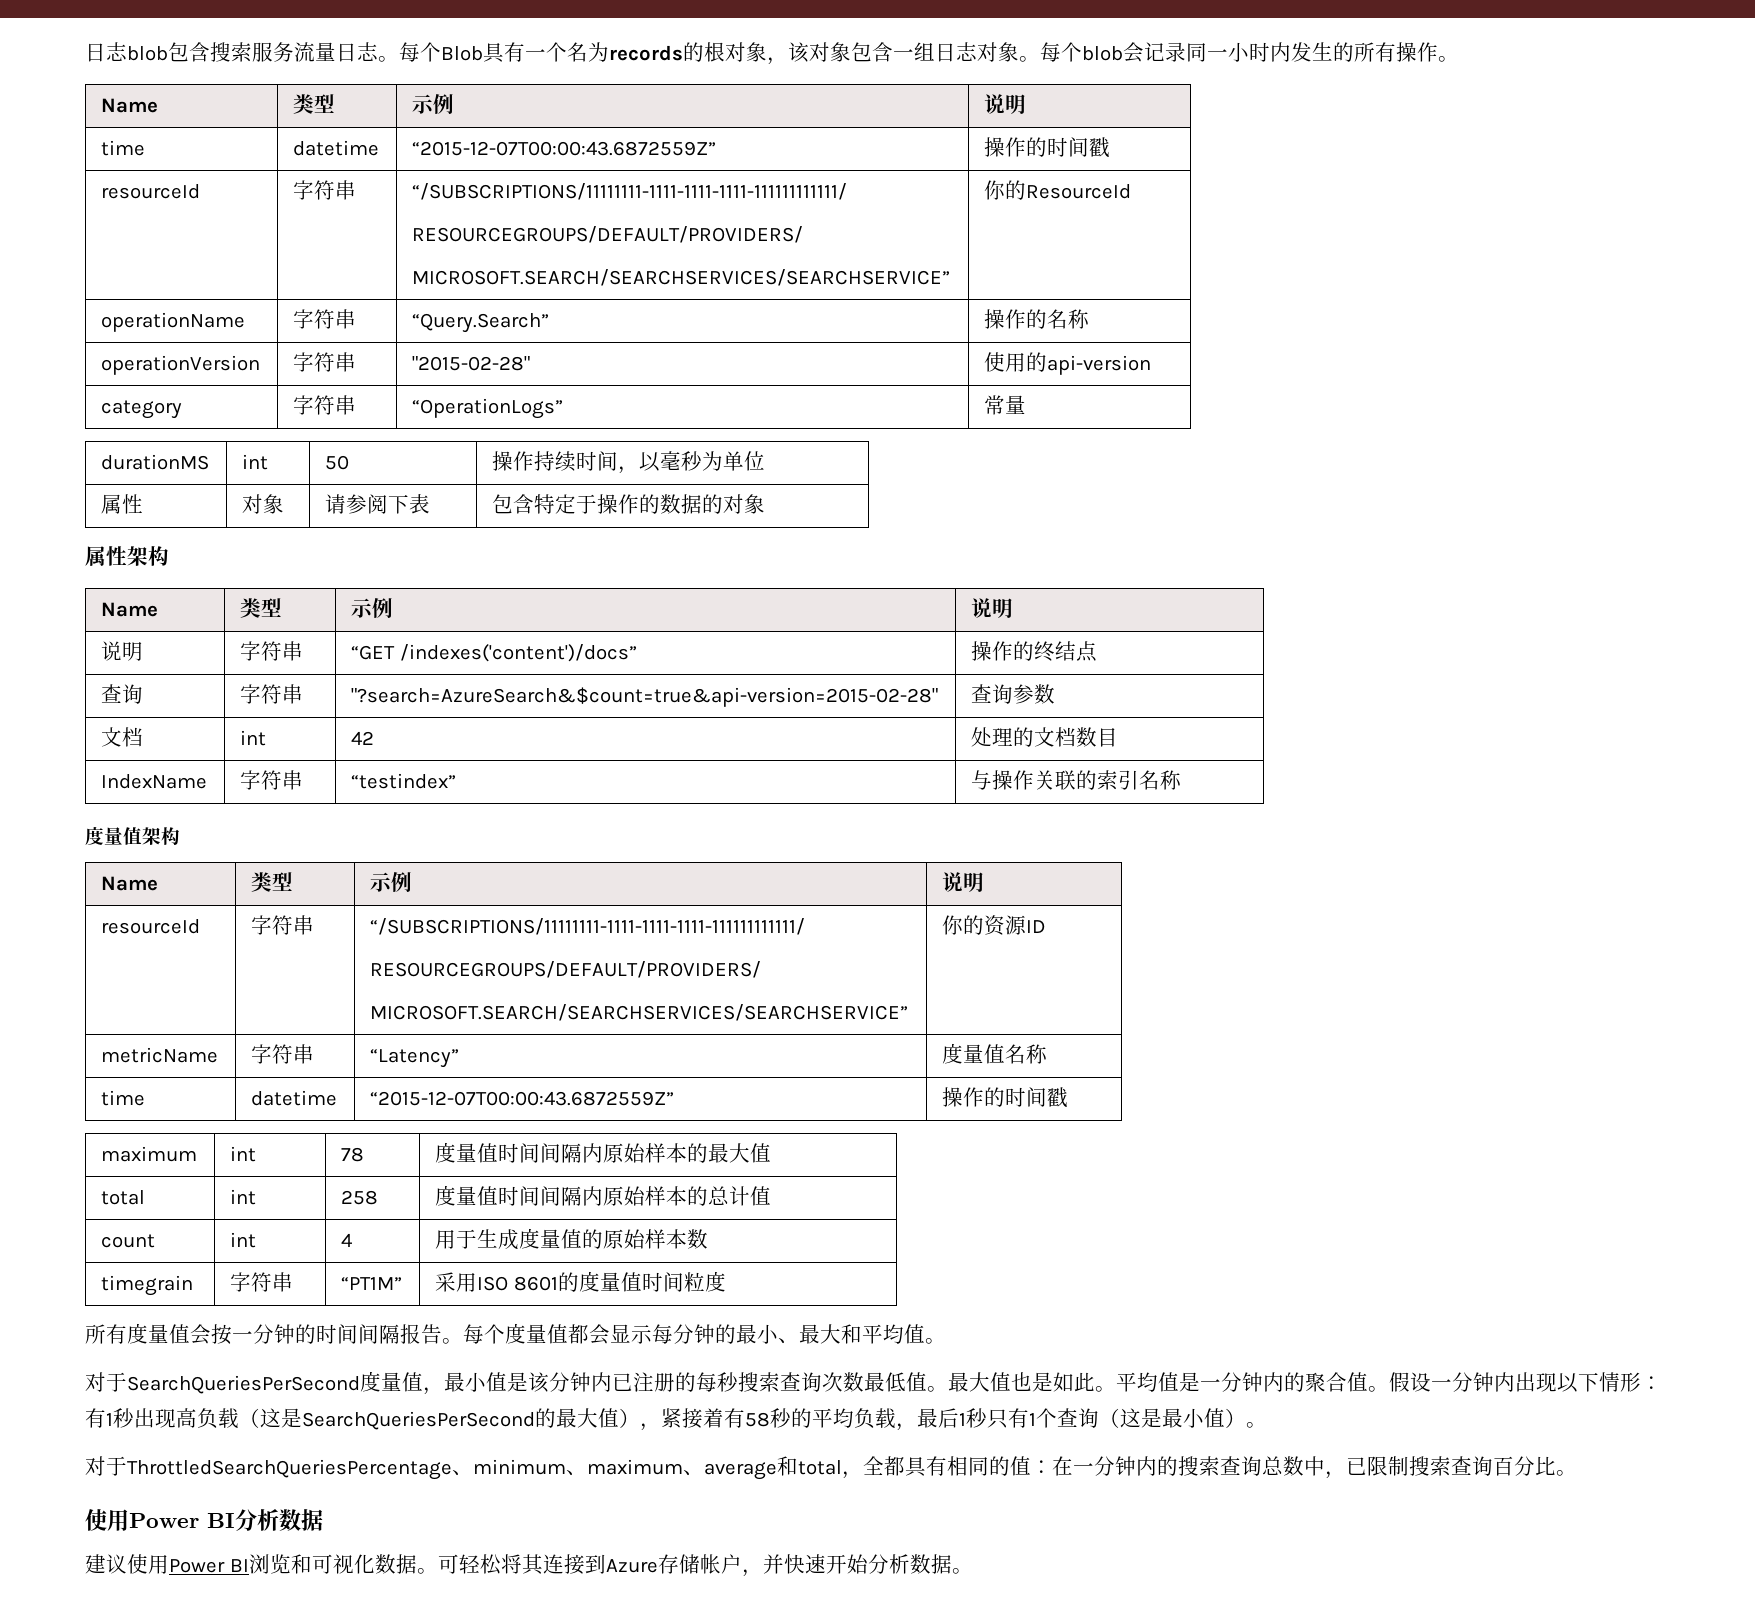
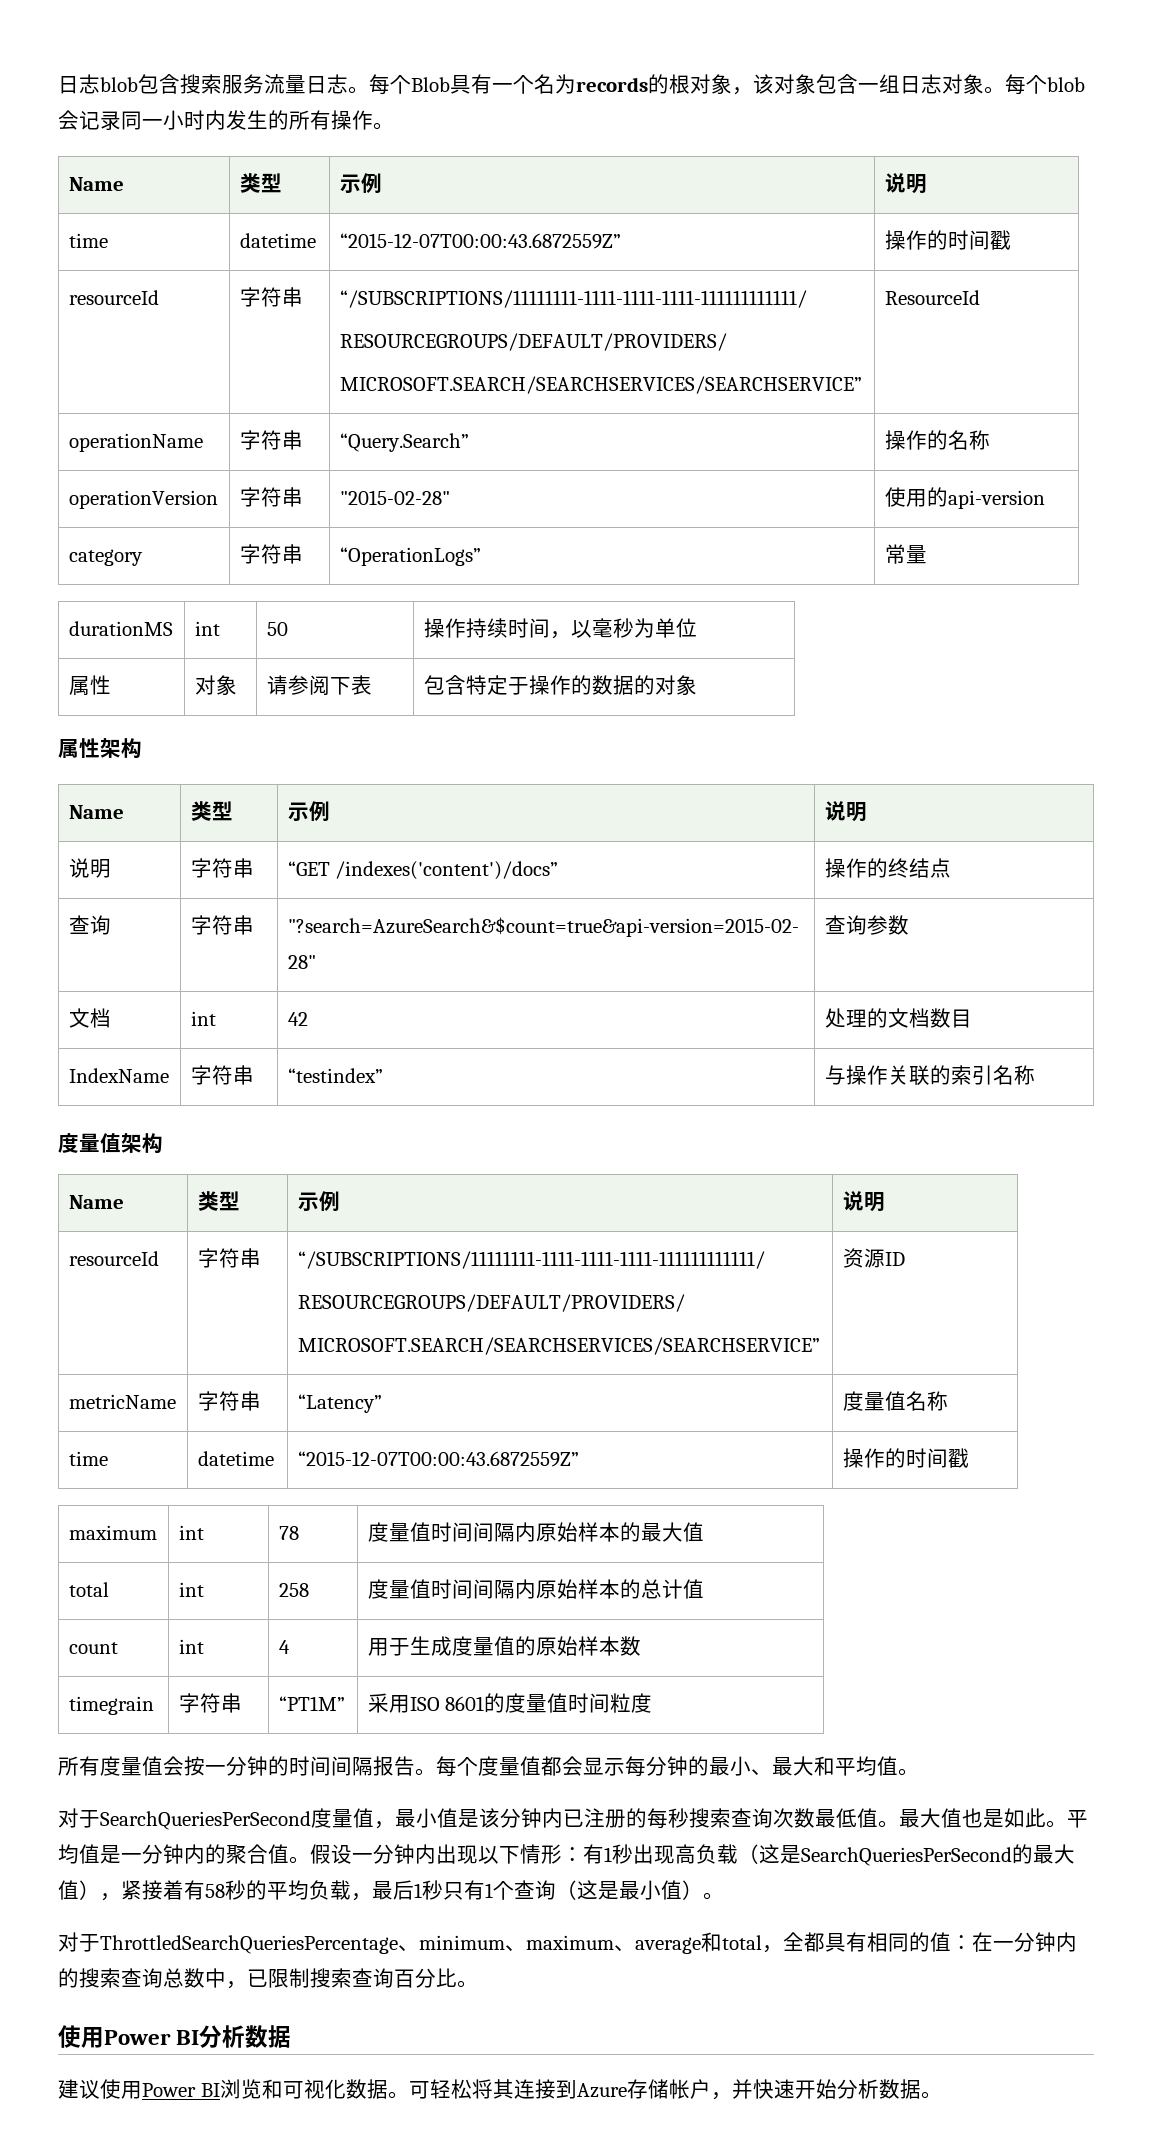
[984,180,1027,200] 你的 -> (862, 385) none
[942,915,985,935] 你的 -> (820, 1346) none

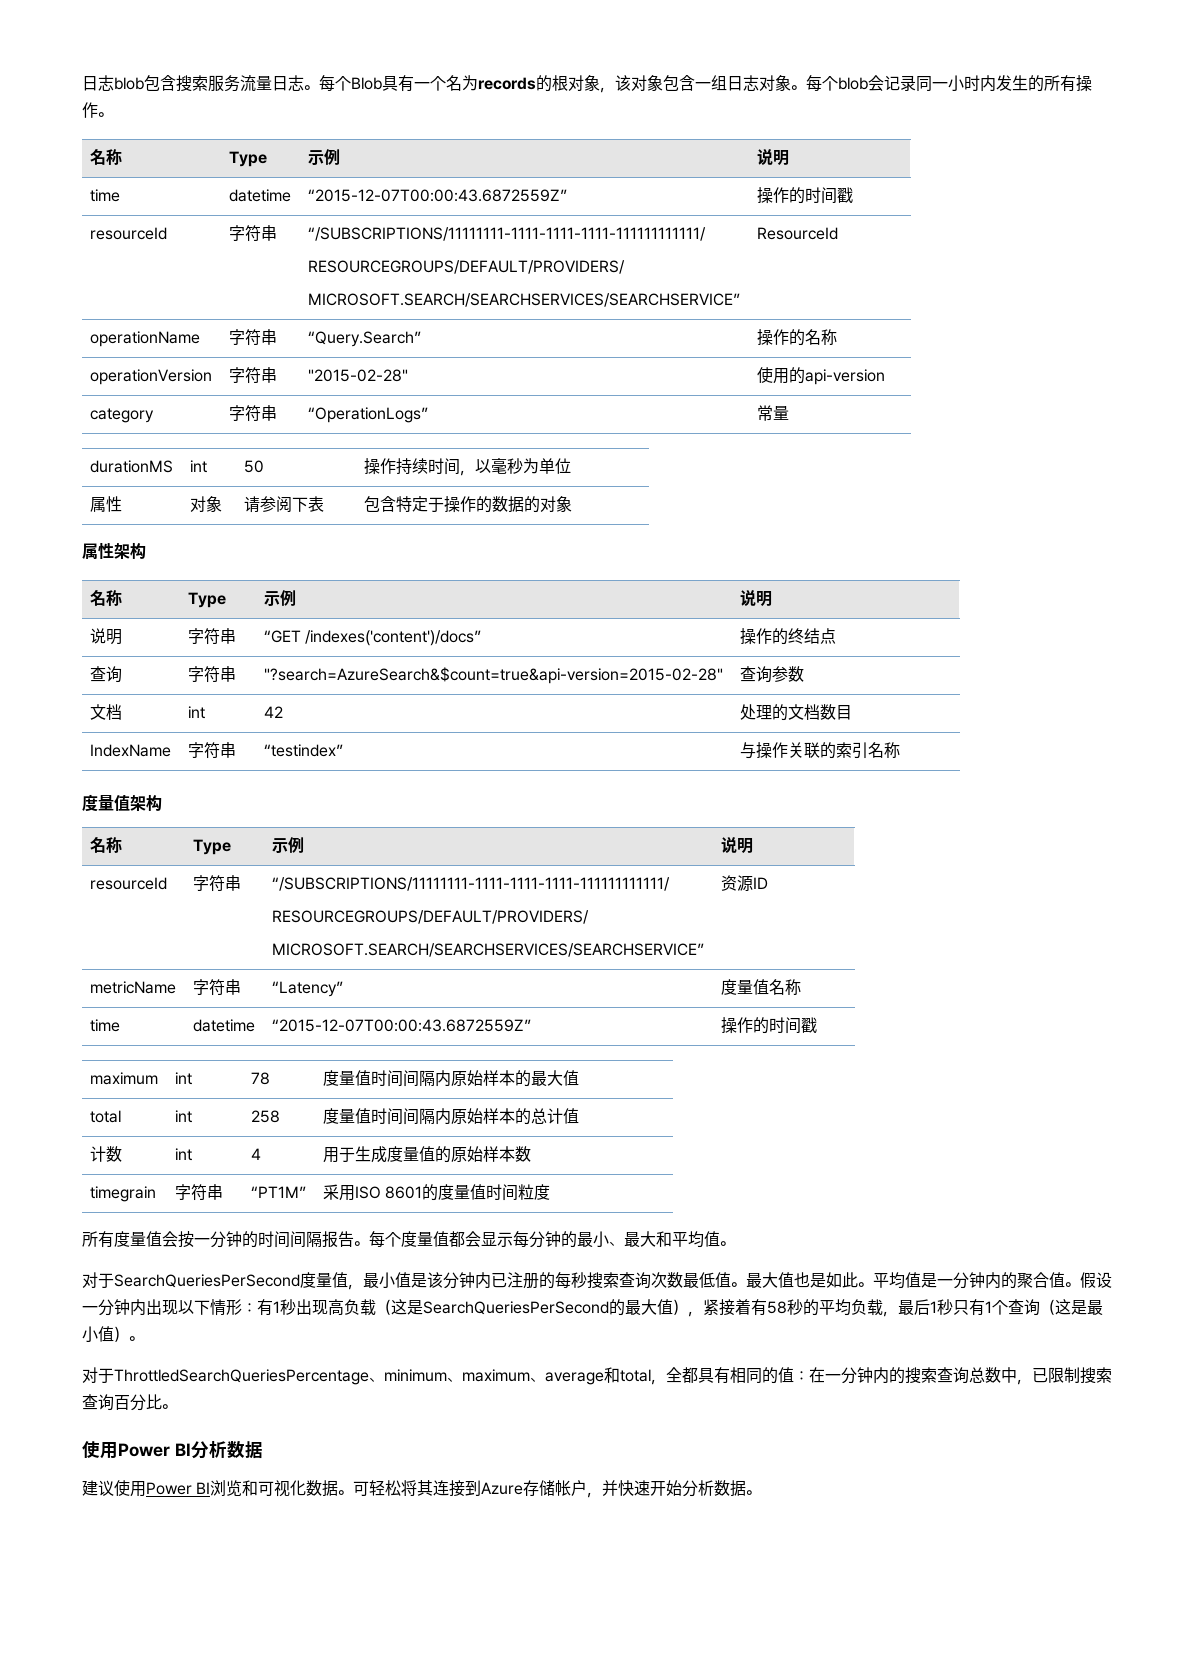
[68,177,124,191] [239,173,282,193] Name | 类型 -> [90,149,123,165] [229,151,268,167] 名称 | Type
[68,805,124,819] [190,801,233,821] Name | 类型 -> [90,590,123,606] [188,592,227,608] 名称 | Type
[68,1195,124,1209] [197,1191,240,1211] Name | 类型 -> [90,837,123,853] [193,839,232,855] 名称 | Type
[68,1642,118,1654] count -> [90,1146,123,1162] 计数

